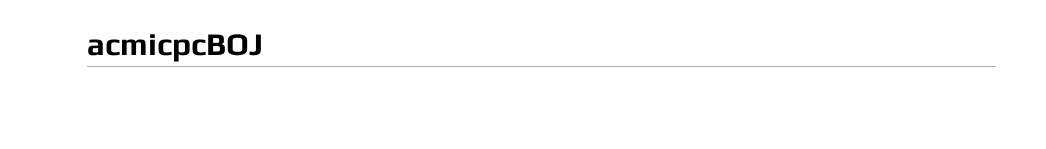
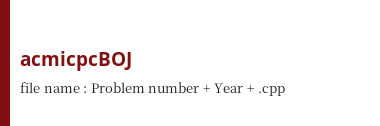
(263, 48) none -> [20,82,286,96] // file name : Problem number + Year + .cpp

